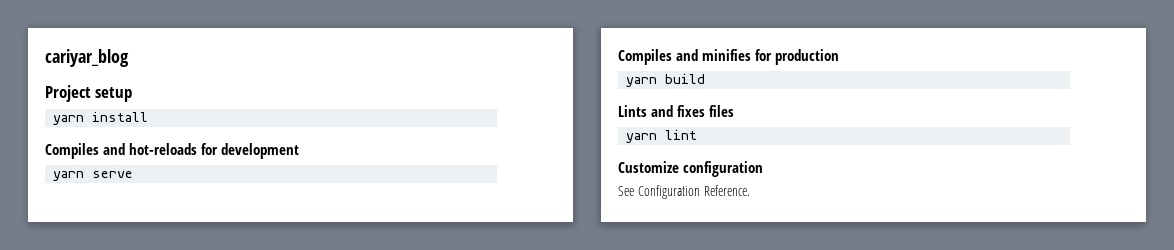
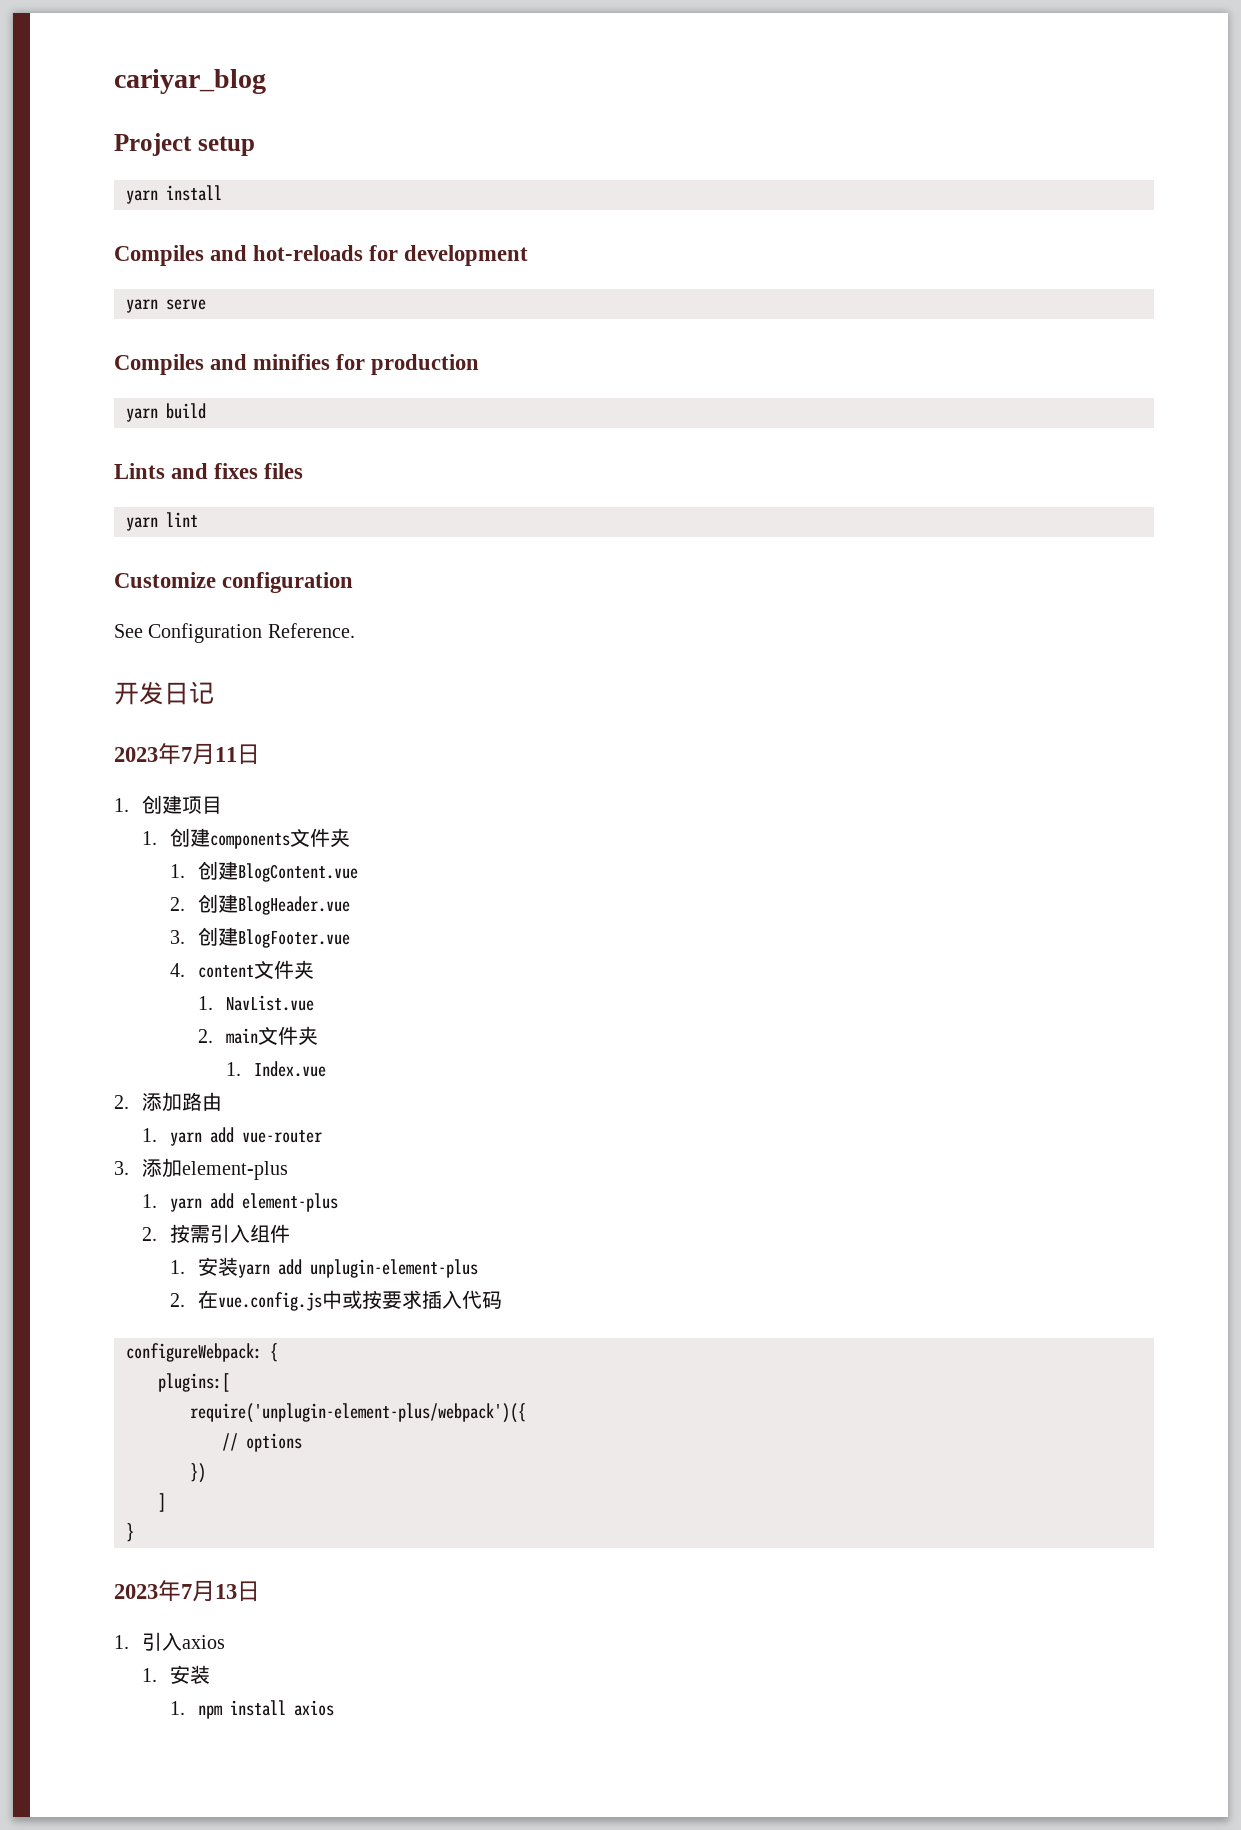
(750, 190) none -> [114,681,214,705] [114,743,260,765] [114,795,222,814] [141,828,350,849] [169,861,358,882] [169,894,350,915] [169,927,350,948] [169,960,314,980] [197,995,314,1011] [197,1026,318,1046] [225,1061,326,1077] [114,1092,222,1112] [141,1127,322,1146] [114,1158,288,1180] [141,1193,338,1212] [141,1224,290,1243] [169,1257,478,1278] [169,1290,502,1311] [126,1343,278,1362] [158,1373,230,1392] [190,1403,526,1423] [222,1433,302,1452] [190,1463,206,1483] [158,1493,166,1512] [126,1523,134,1542] [114,1580,260,1602] [114,1632,225,1651] [141,1665,210,1684] [169,1700,334,1719] // 开发日记 // 2023年7月11日 // 1.创建项目 // 1.创建components文件夹 // 1.创建BlogContent.vue // 2.创建BlogHeader.vue // 3.创建BlogFooter.vue // 4. content文件夹 // 1. NavList.vue // 2. main文件夹 // 1. Index.vue // 2.添加路由 // 1. yarn add vue-router // 3.添加element-plus // 1. yarn add element-plus // 2.按需引入组件 // 1.安装yarn add unplugin-element-plus // 2.在vue.config.js中或按要求插入代码 // configureWebpack: { // plugins:[ // require('unplugin-element-plus/webpack')({ // // options // }) // ] // } // 2023年7月13日 // 1.引入axios // 1.安装 // 1. npm install axios

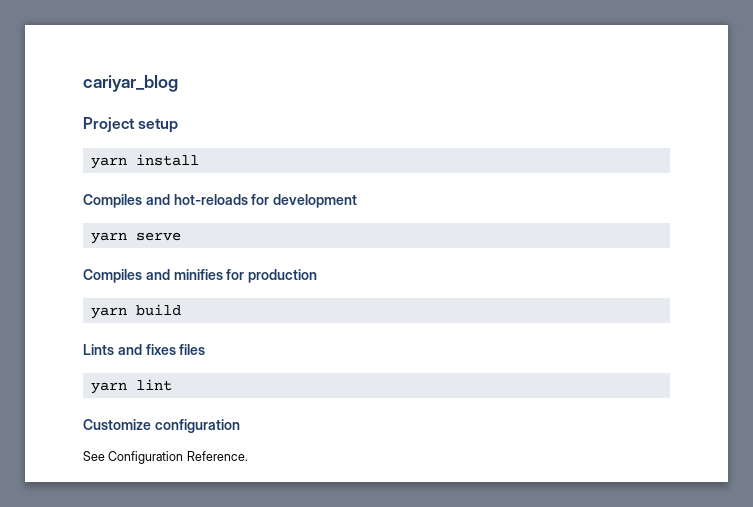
[114,681,214,705] [114,743,260,765] [114,795,222,814] [141,828,350,849] [169,861,358,882] [169,894,350,915] [169,927,350,948] [169,960,314,980] [197,995,314,1011] [197,1026,318,1046] [225,1061,326,1077] [114,1092,222,1112] [141,1127,322,1146] [114,1158,288,1180] [141,1193,338,1212] [141,1224,290,1243] [169,1257,478,1278] [169,1290,502,1311] [126,1343,278,1362] [158,1373,230,1392] [190,1403,526,1423] [222,1433,302,1452] [190,1463,206,1483] [158,1493,166,1512] [126,1523,134,1542] [114,1580,260,1602] [114,1632,225,1651] [141,1665,210,1684] [169,1700,334,1719] // 开发日记 // 2023年7月11日 // 1.创建项目 // 1.创建components文件夹 // 1.创建BlogContent.vue // 2.创建BlogHeader.vue // 3.创建BlogFooter.vue // 4. content文件夹 // 1. NavList.vue // 2. main文件夹 // 1. Index.vue // 2.添加路由 // 1. yarn add vue-router // 3.添加element-plus // 1. yarn add element-plus // 2.按需引入组件 // 1.安装yarn add unplugin-element-plus // 2.在vue.config.js中或按要求插入代码 // configureWebpack: { // plugins:[ // require('unplugin-element-plus/webpack')({ // // options // }) // ] // } // 2023年7月13日 // 1.引入axios // 1.安装 // 1. npm install axios -> (248, 456) none

